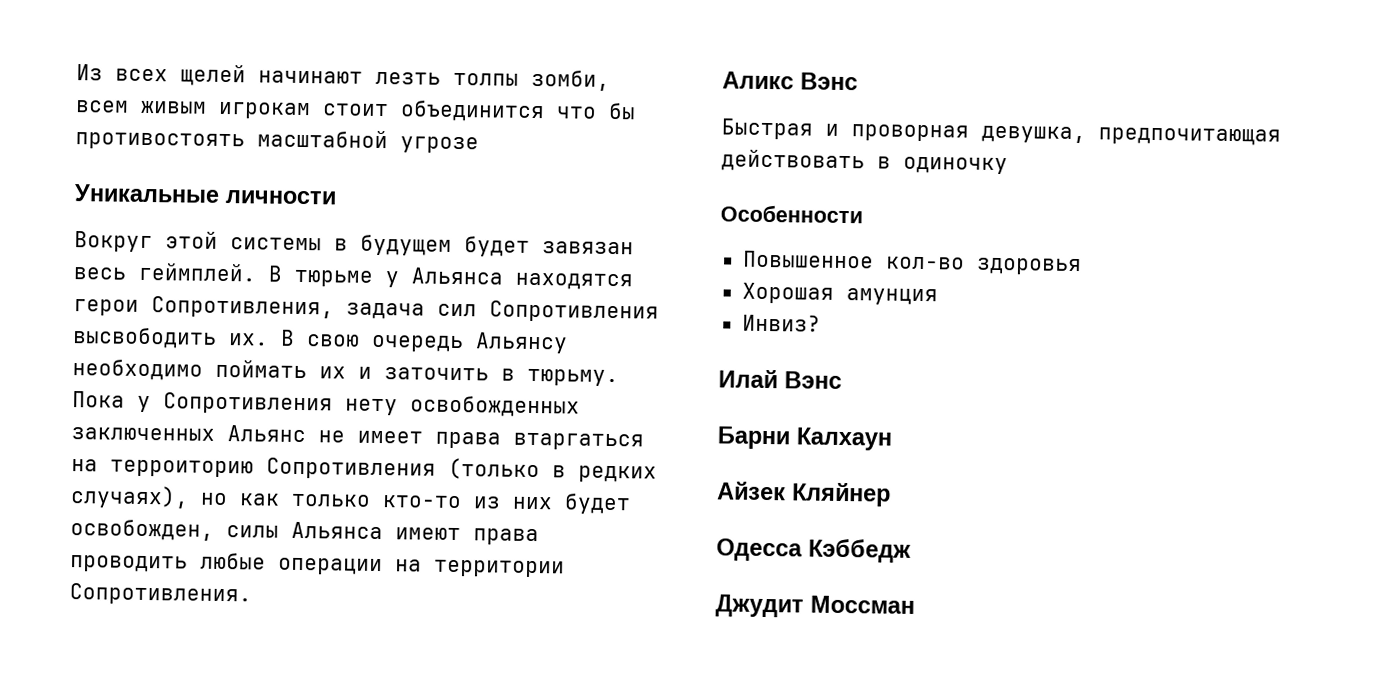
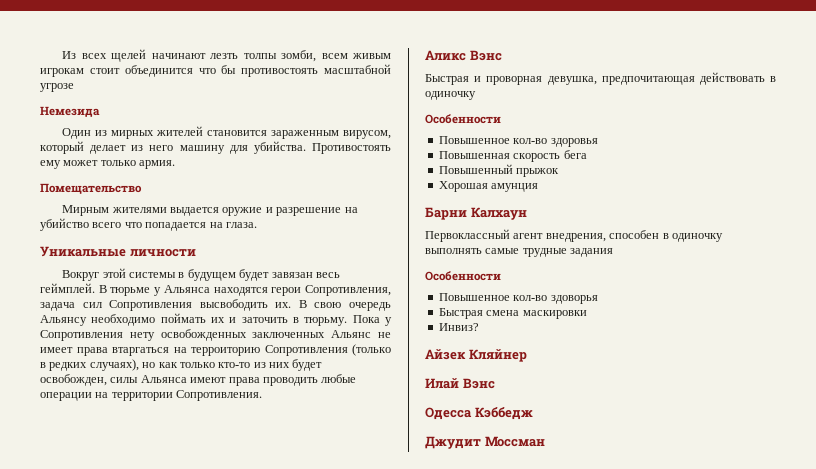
(479, 145) none -> [40,106,100,117] [62,126,391,139] [40,141,391,154] [40,160,176,169] [40,183,142,194] [62,205,358,216] [40,218,257,231] // Немезида // Один из мирных жителей становится зараженным вирусом, который делает из него машину для убийства. Противостоять ему может только армия. // Помещательство // Мирным жителями выдается оружие и разрешение на убийство всего что попадается на глаза.
(1082, 266) none -> [438,150,587,162] [438,164,560,177] // Повышенная скорость бега // Повышенный прыжок
[741,314,821,332] [718,369,842,389] // Инвиз? // Илай Вэнс -> (539, 187) none
(892, 439) none -> [425,229,723,242] [425,248,614,257] [425,271,501,281] [438,293,598,304] [438,308,587,319] [438,323,479,331] // Первоклассный агент внедрения, способен в одиночку выполнять самые трудные задания // Особенности // Повышенное кол-во здоворья // Быстрая смена маскировки // Инвиз?
(891, 494) none -> [425,378,495,389] // Илай Вэнс

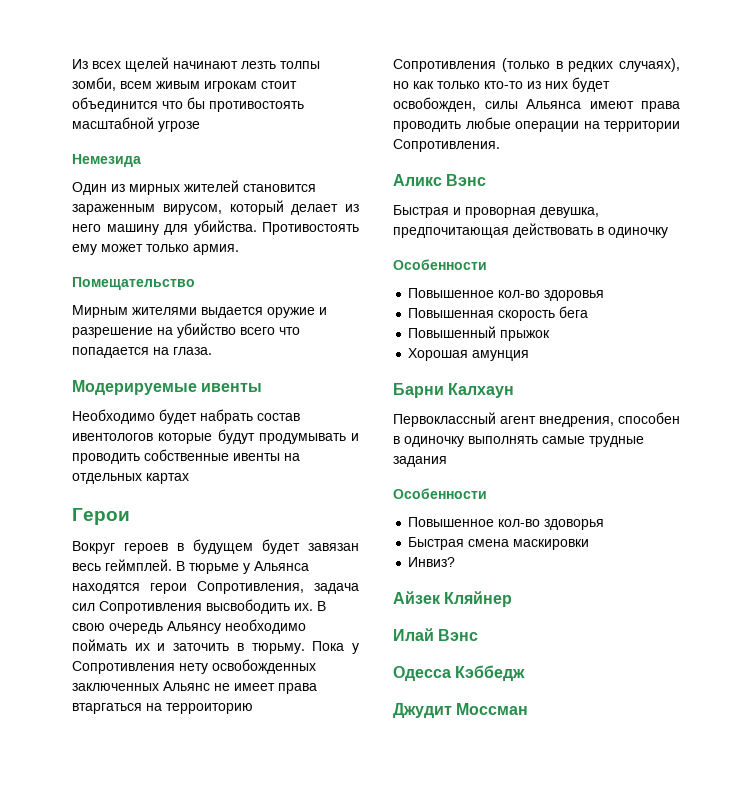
[40,246,196,257] Уникальные личности -> [72,380,263,395] [72,409,300,424] [72,429,359,444] [72,449,300,464] [72,473,189,484] [72,508,130,525] Модерируемые ивенты // Необходимо будет набрать состав ивентологов которые будут продумывать и проводить собственные ивенты на отдельных картах // Герои
[102,268,177,278] этой системы -> [124,543,168,554] героев

